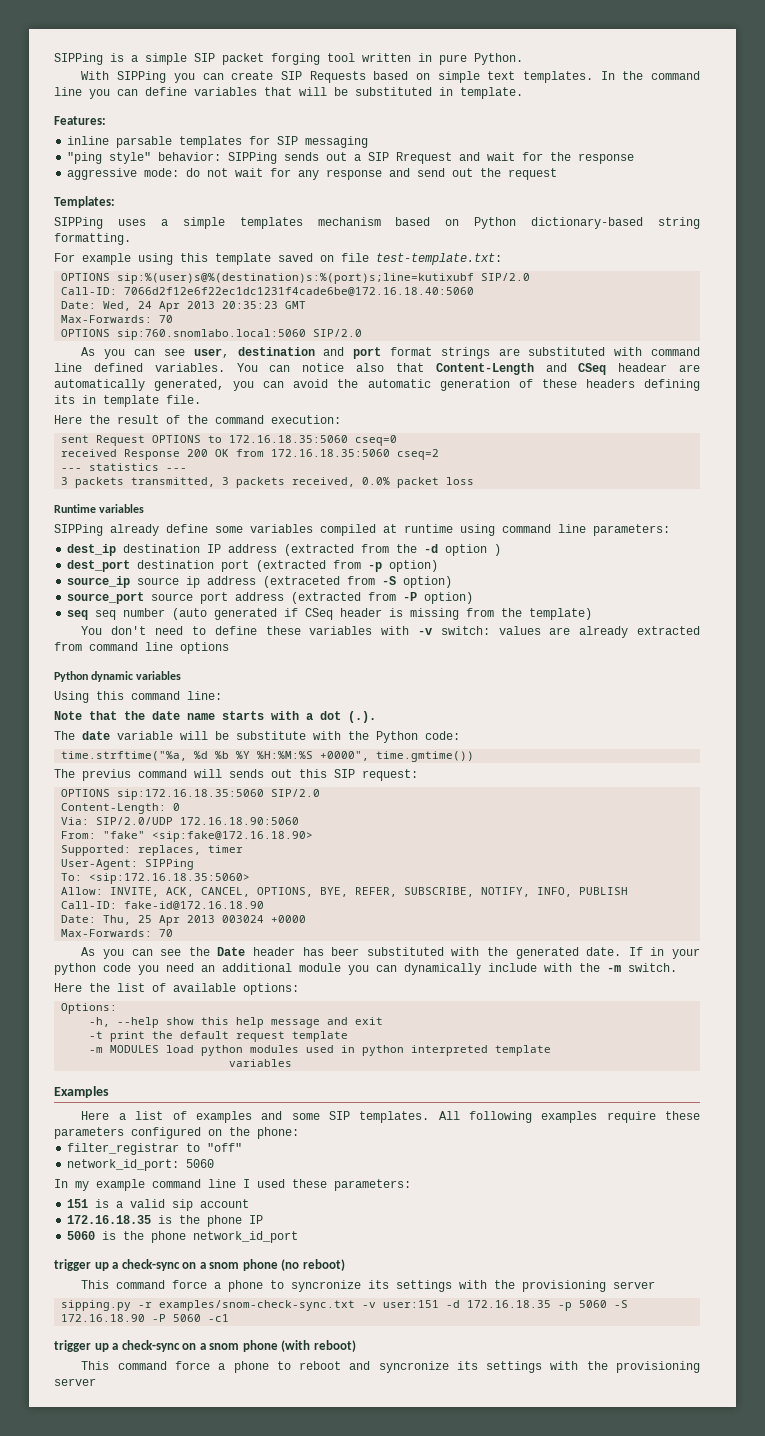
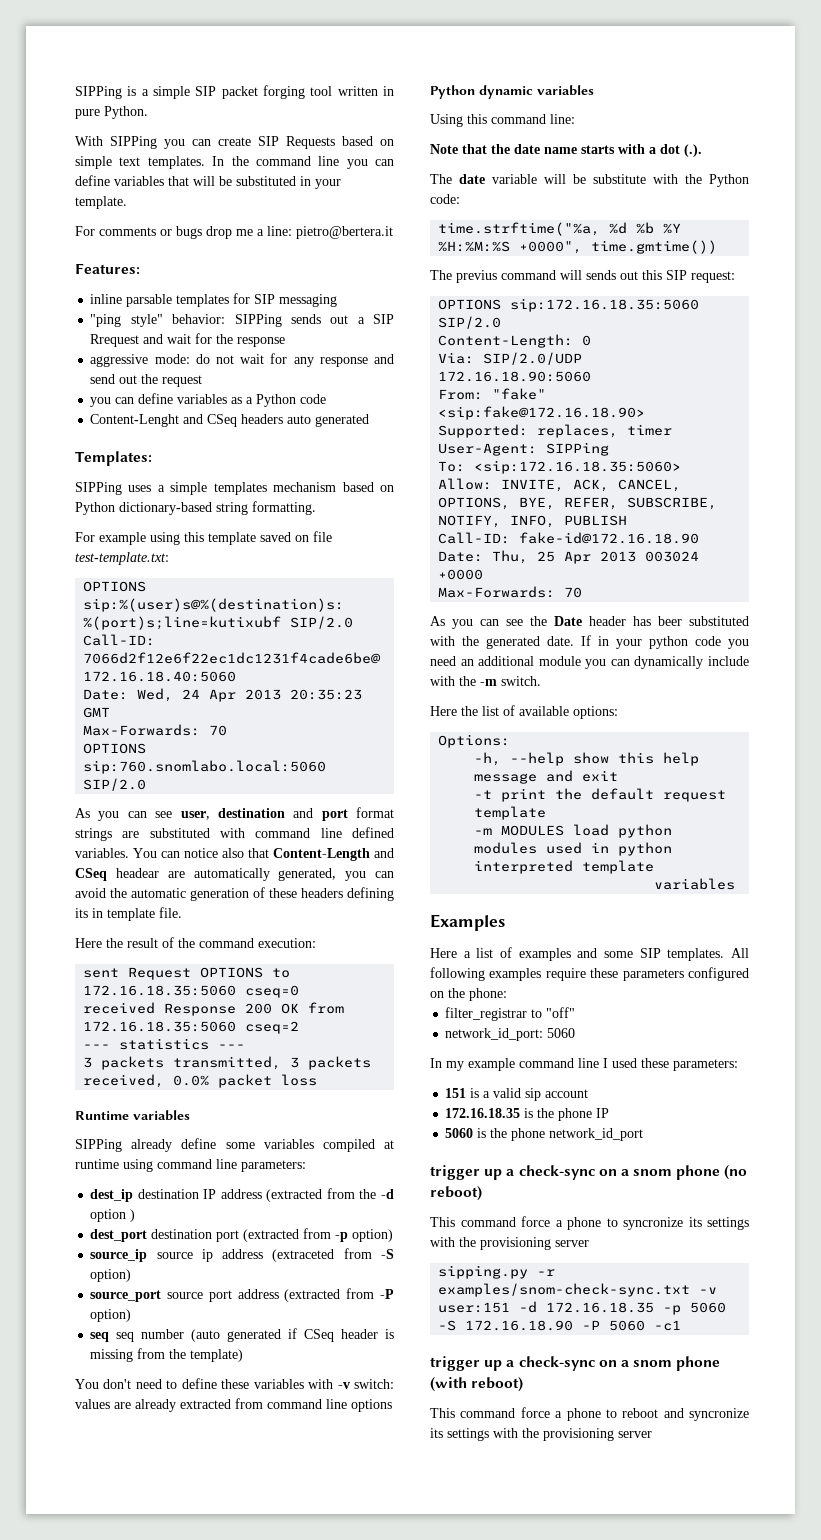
(453, 91) none -> [315,179,341,189] your
(523, 93) none -> [75,226,393,239] // For comments or bugs drop me a line: pietro@bertera.it
(558, 174) none -> [90,393,327,407] [90,414,370,427] // you can define variables as a Python code // Content-Lenght and CSeq headers auto generated

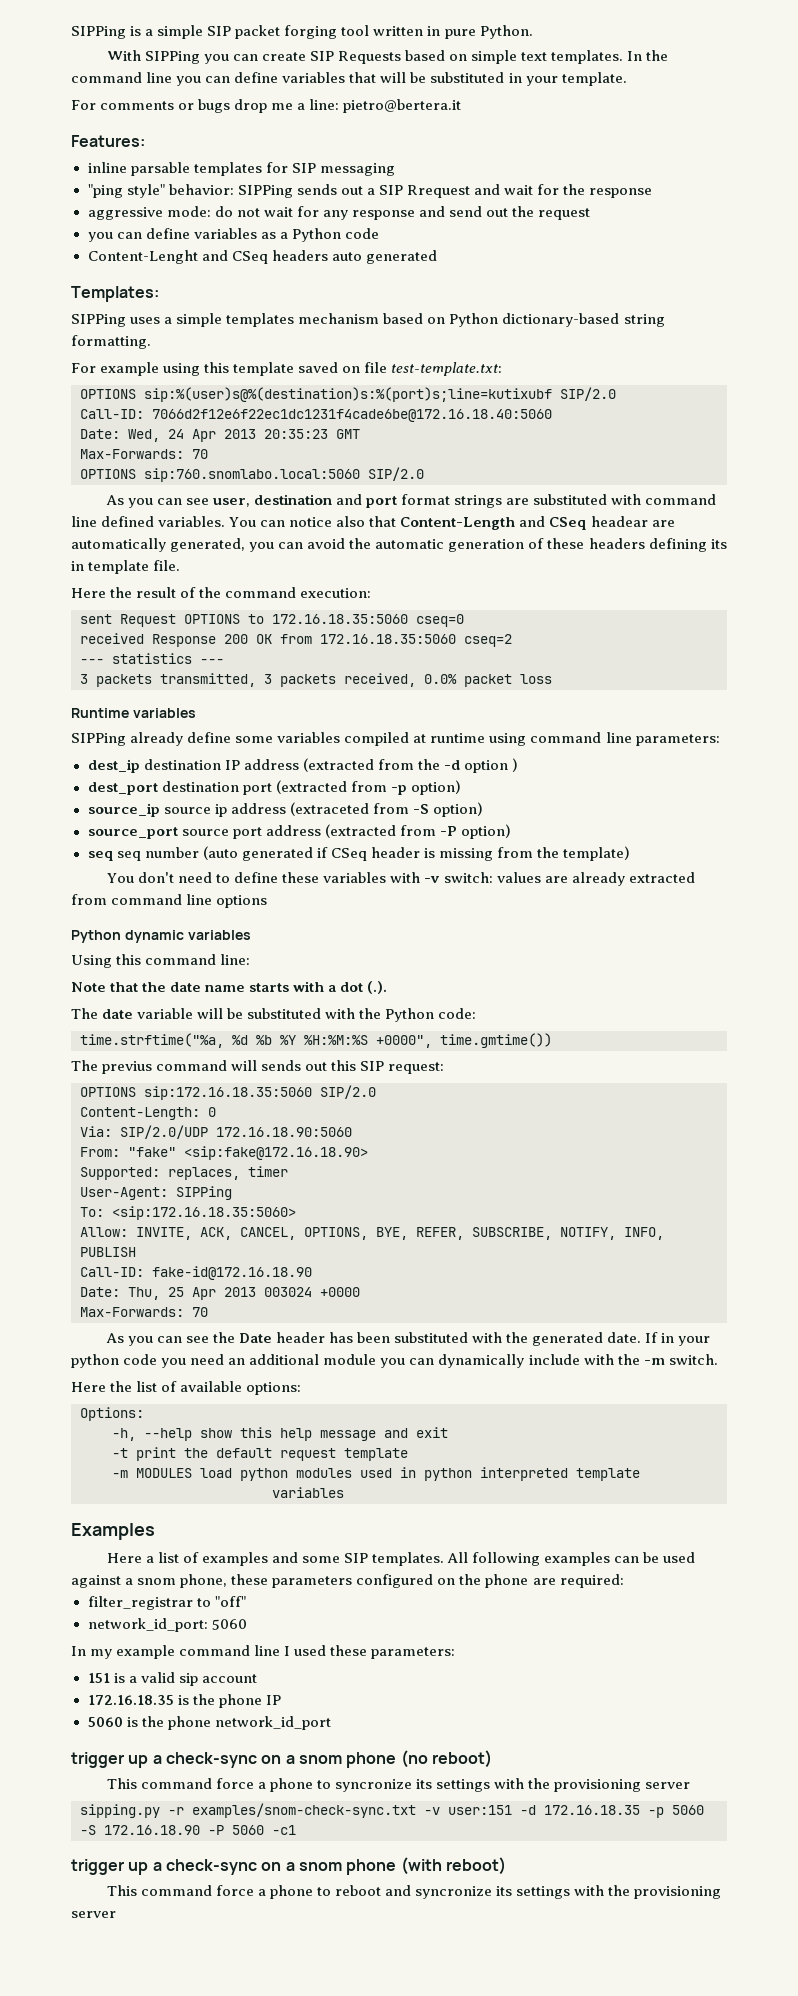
[593,174,646,184] substitute -> [247,1008,322,1019] substituted
[658,616,682,626] beer -> [356,1332,390,1343] been
[545,968,586,981] require -> [614,1552,696,1563] [71,1574,228,1588] can be used against a snom phone,
[469,988,507,1001] phone: -> [485,1574,624,1588] phone are required:

